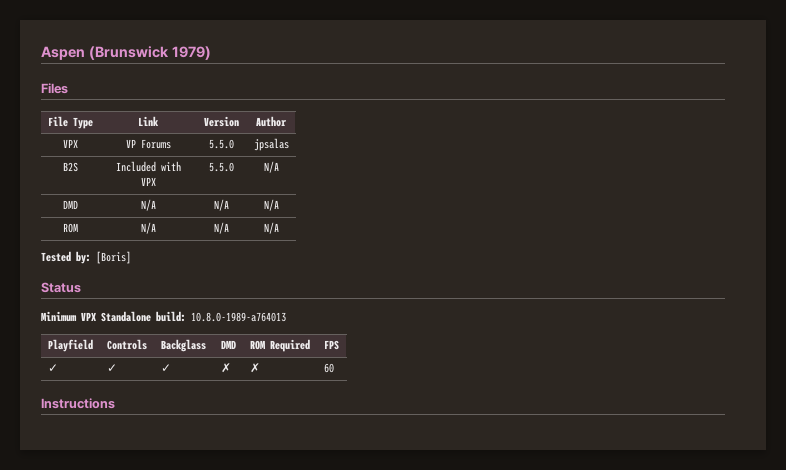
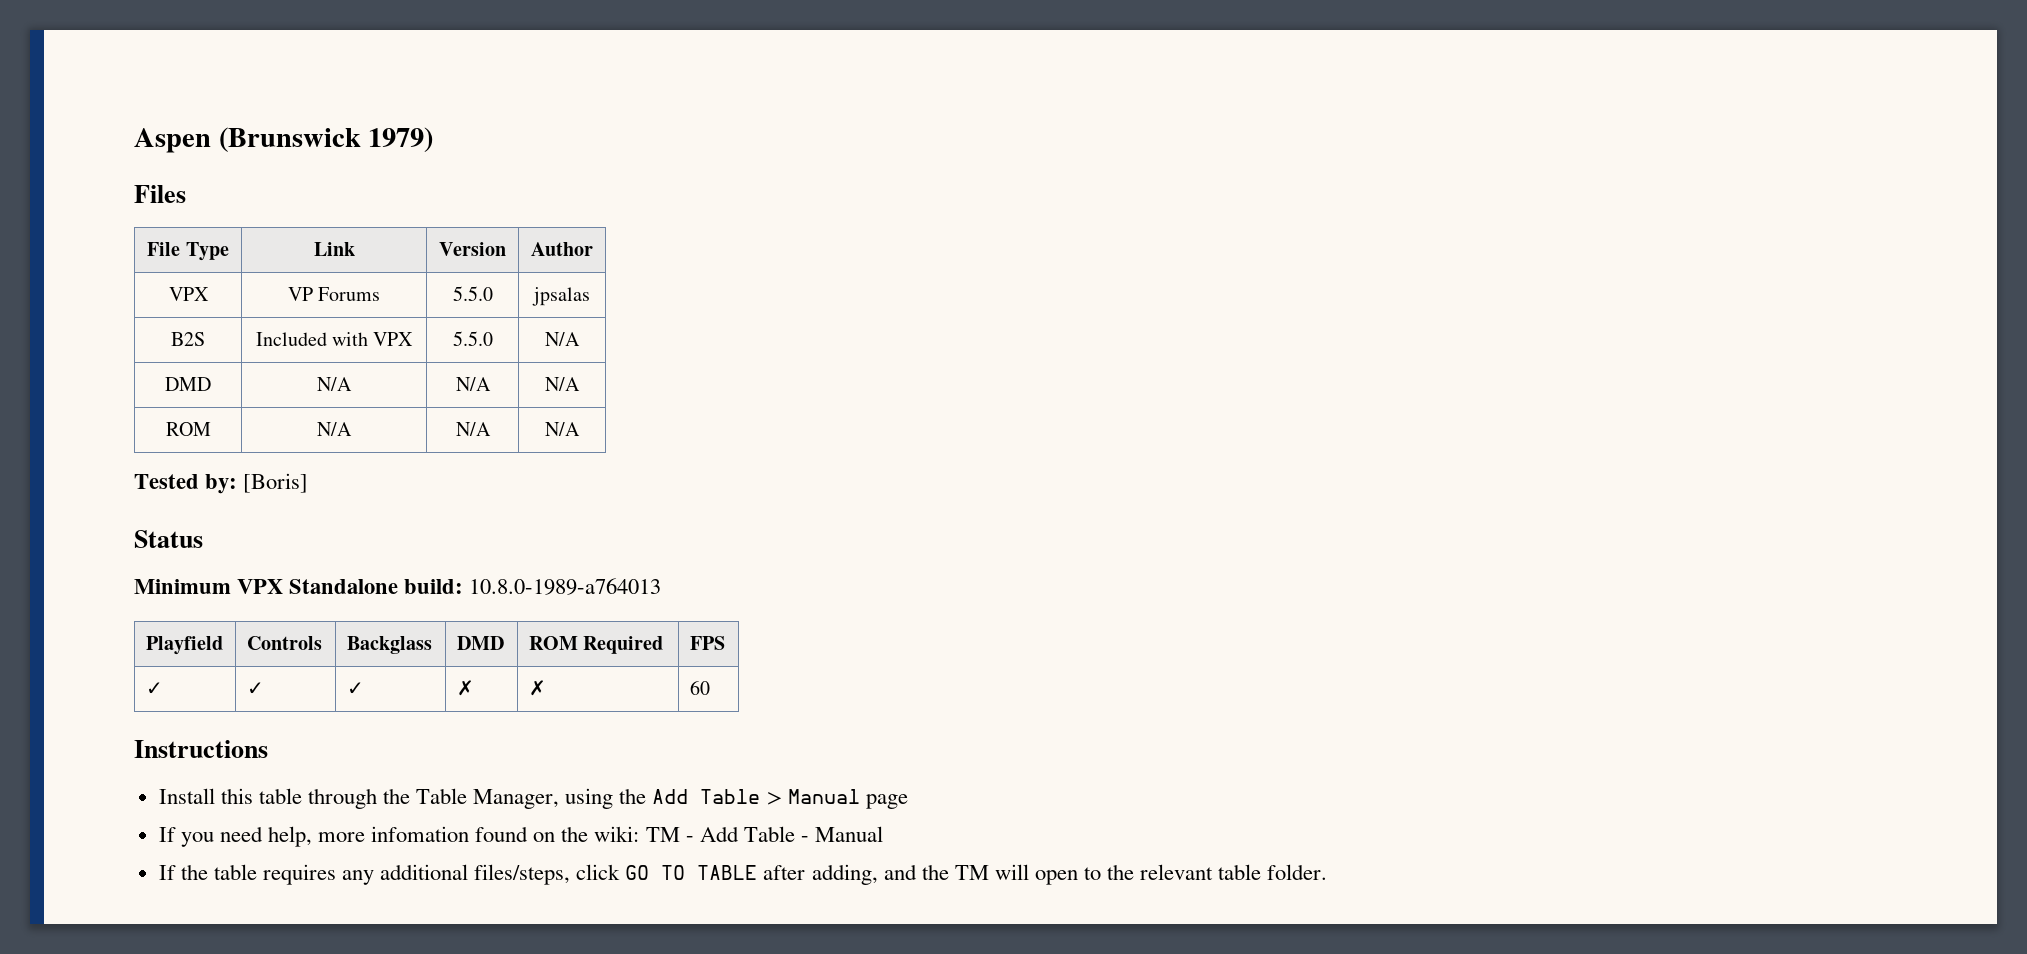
(115, 403) none -> [158,788,908,809] [158,826,883,847] [158,864,1328,885] // Install this table through the Table Manager, using the Add Table > Manual page // If you need help, more infomation found on the wiki: TM - Add Table - Manual // If the table requires any additional files/steps, click GO TO TABLE after adding, and the TM will open to the relevant table folder.

